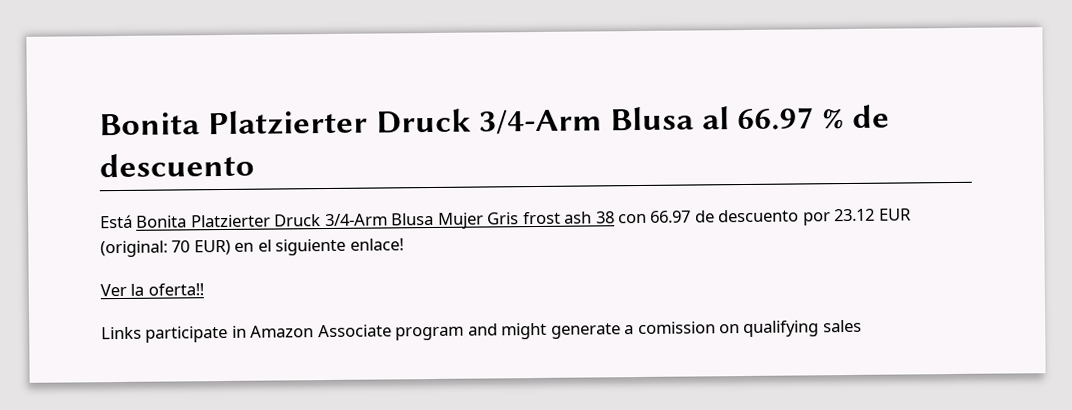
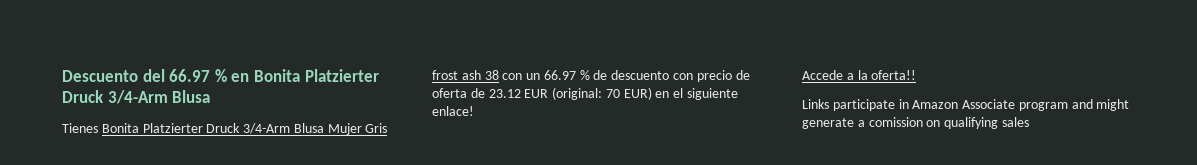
[99,104,891,136] [99,152,255,178] [100,214,133,229] Bonita Platzierter Druck 3/4-Arm Blusa al 66.97 % de descuento // Está -> [62,69,379,82] [62,90,211,104] [62,123,98,133] Descuento del 66.97 % en Bonita Platzierter Druck 3/4-Arm Blusa // Tienes
[650,209,831,226] 66.97 de descuento por -> [526,70,750,82] [432,88,485,98] un 66.97 % de descuento con precio de oferta de
[100,283,127,297] Ver -> [802,70,854,80] Accede a

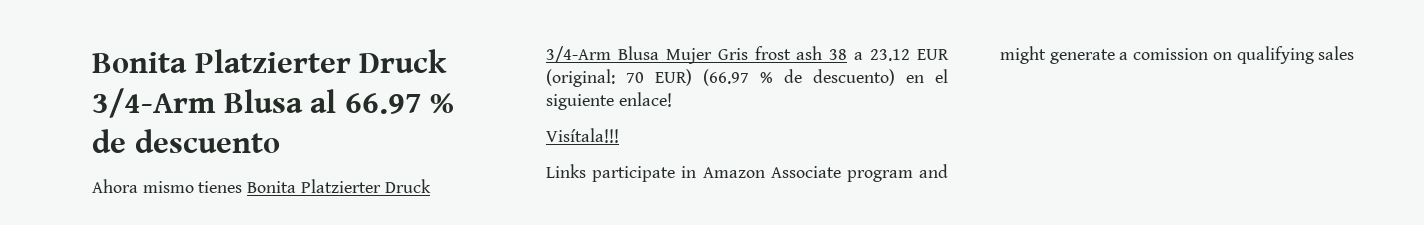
[62,69,379,82] [62,90,211,104] [62,123,98,133] Descuento del 66.97 % en Bonita Platzierter Druck 3/4-Arm Blusa // Tienes -> [92,49,448,73] [92,88,455,118] [92,129,280,153] [92,179,243,193] Bonita Platzierter Druck 3/4-Arm Blusa al 66.97 % de descuento // Ahora mismo tienes
[502,70,750,82] [432,88,485,98] con un 66.97 % de descuento con precio de oferta de -> [854,52,864,60] a
(652, 93) none -> [703,69,895,86] (66.97 % de descuento)
[802,70,917,80] Accede a la oferta!! -> [546,128,619,143] Visítala!!!

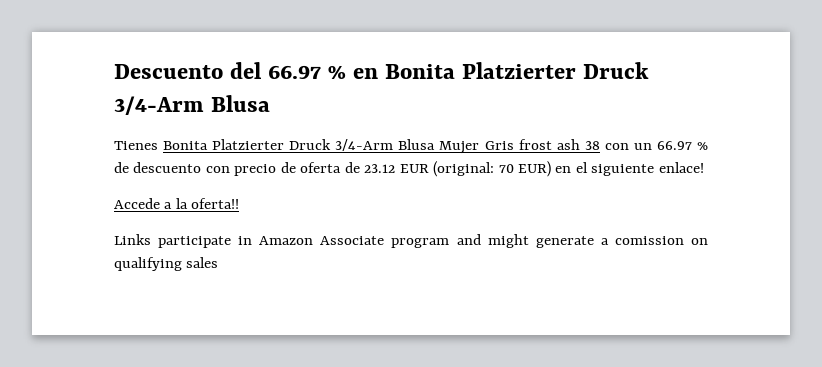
[92,49,448,73] [92,88,455,118] [92,129,280,153] [92,179,243,193] Bonita Platzierter Druck 3/4-Arm Blusa al 66.97 % de descuento // Ahora mismo tienes -> [114,62,650,79] [114,95,271,115] [114,141,158,150] Descuento del 66.97 % en Bonita Platzierter Druck 3/4-Arm Blusa // Tienes
[854,52,864,60] a -> [604,141,708,150] [114,162,360,176] con un 66.97 % de descuento con precio de oferta de
[703,69,895,86] (66.97 % de descuento) -> (552, 169) none
[546,128,619,143] Visítala!!! -> [114,198,240,209] Accede a la oferta!!

